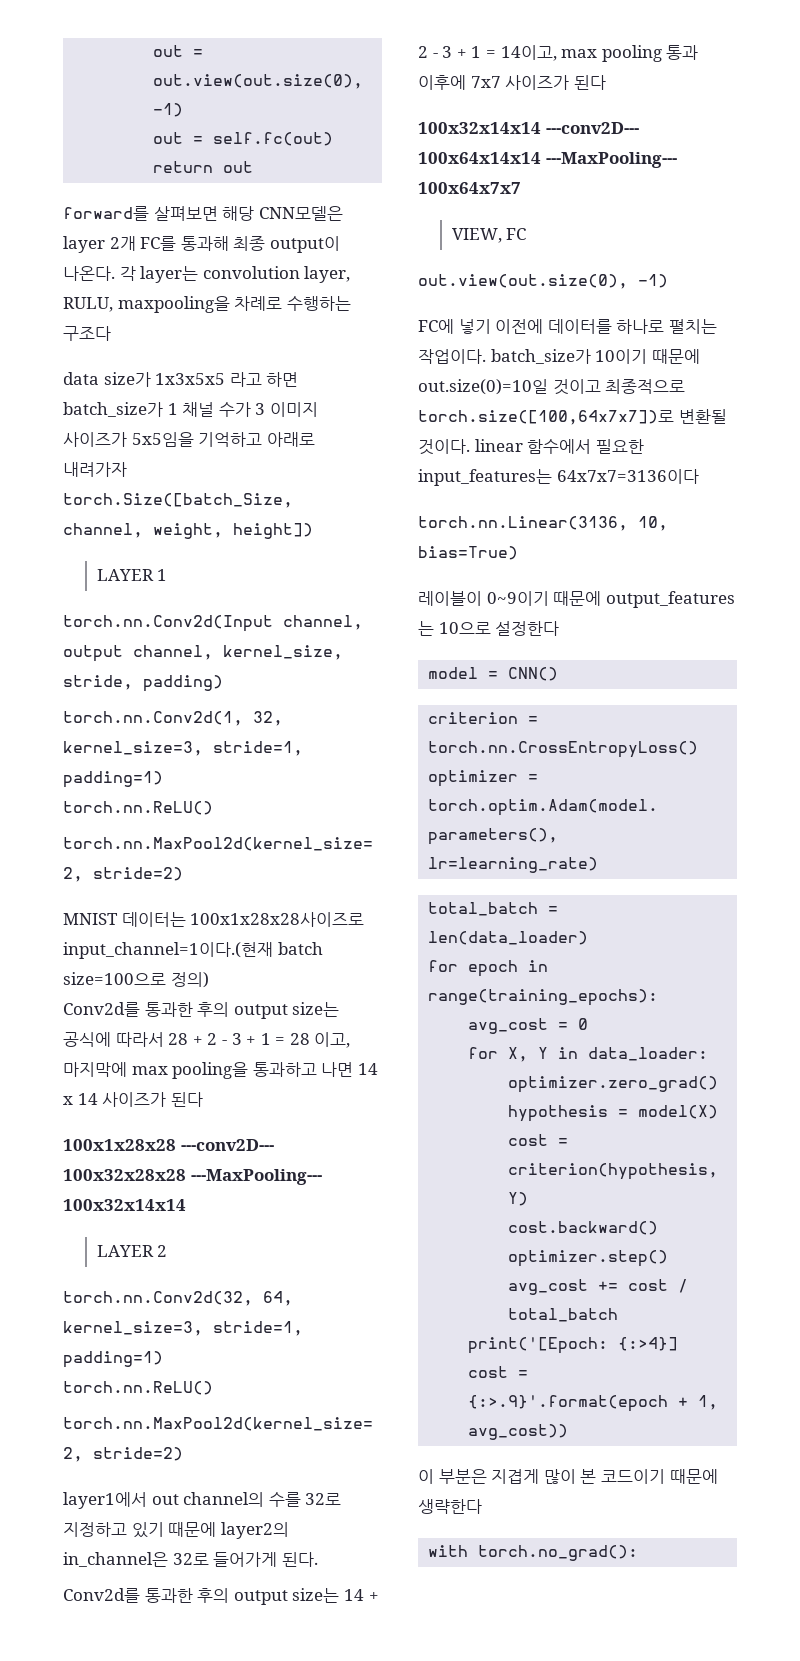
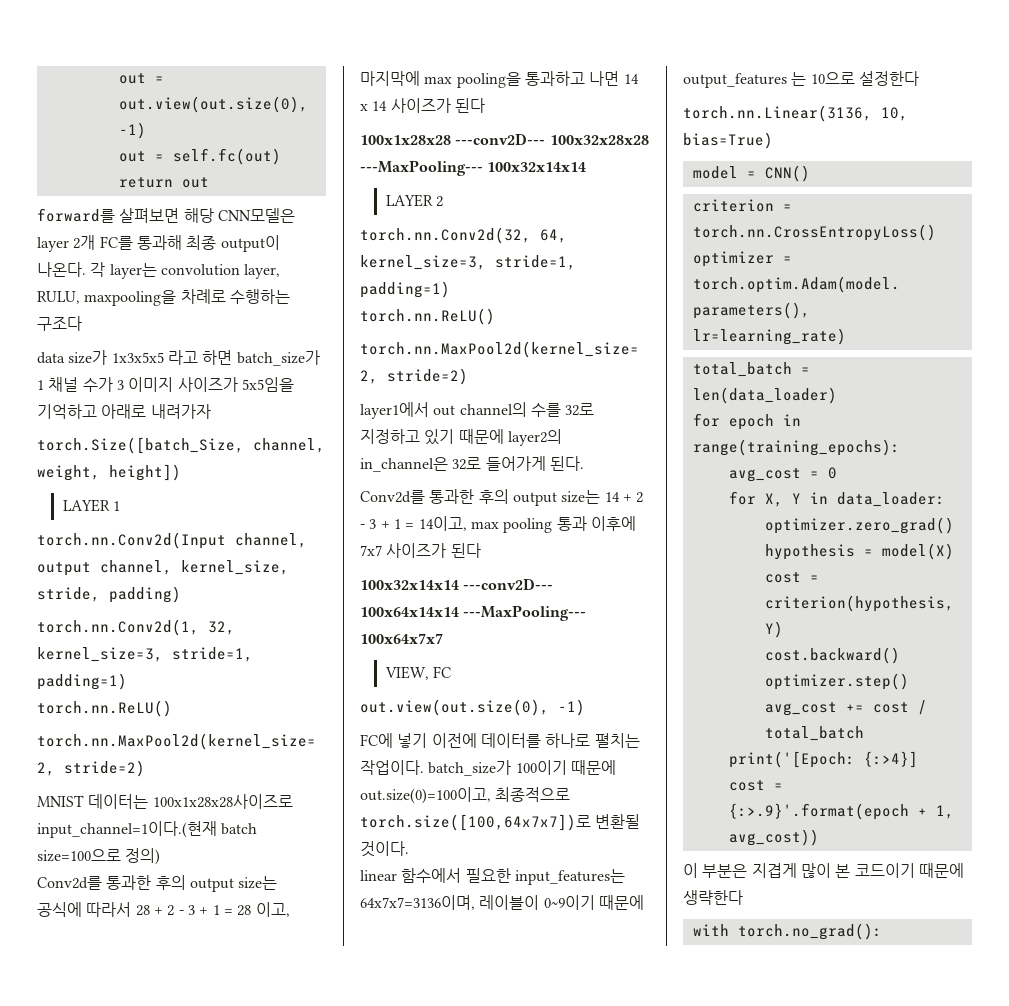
[595,349,700,364] [418,379,601,395] 10이기 때문에 out.size(0)=10일 것이고 -> [515,760,616,775] [360,787,491,804] 100이기 때문에 out.size(0)=100이고,
(470, 447) none -> (409, 849) //
[556,469,699,484] [418,516,668,531] [418,546,518,560] 64x7x7=3136이다 // torch.nn.Linear(3136, 10, bias=True) // -> [360,895,475,910] 64x7x7=3136이며,
(560, 628) none -> [683,105,908,122] [683,132,773,149] // torch.nn.Linear(3136, 10, bias=True)

